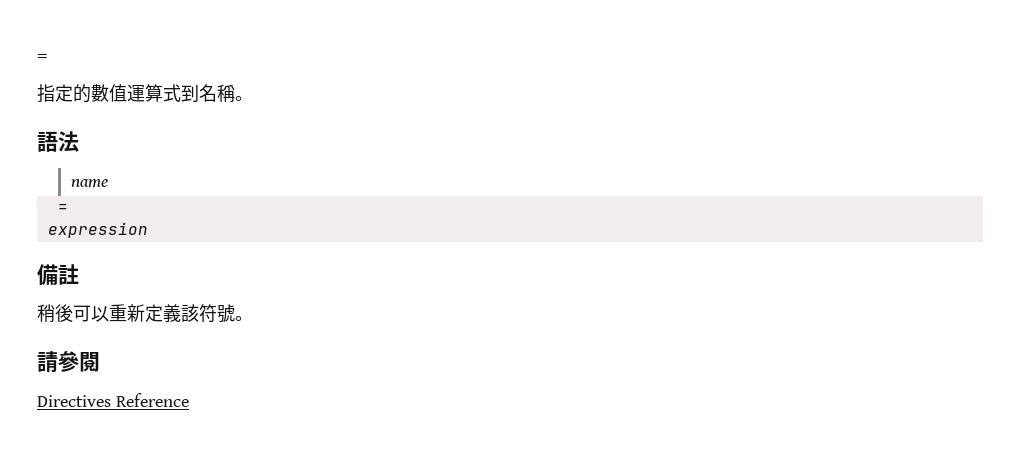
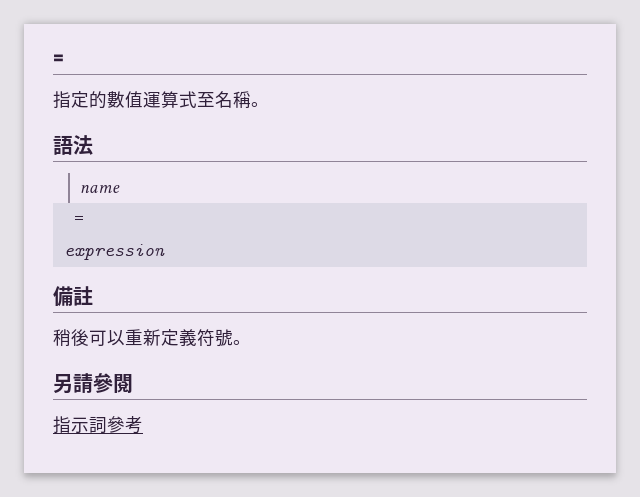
[181,84,199,102] 到 -> [197,92,215,107] 至
[181,304,199,322] 該 -> (197, 337) none
(253, 318) none -> [53,374,73,394] 另
[37,393,189,407] Directives Reference -> [53,416,143,434] 指示詞參考

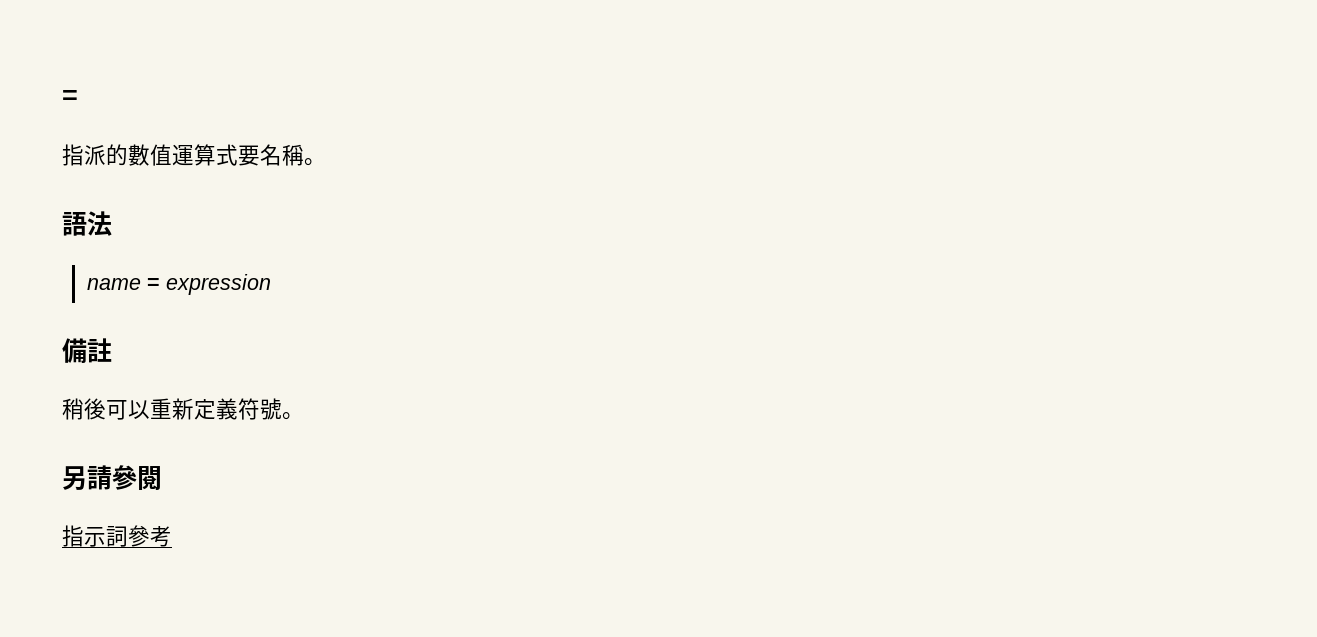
[71,91,89,108] 定 -> [84,145,106,165] 派
[197,92,215,107] 至 -> [238,145,260,166] 要
[73,210,84,228] // = // -> [146,278,160,290] =

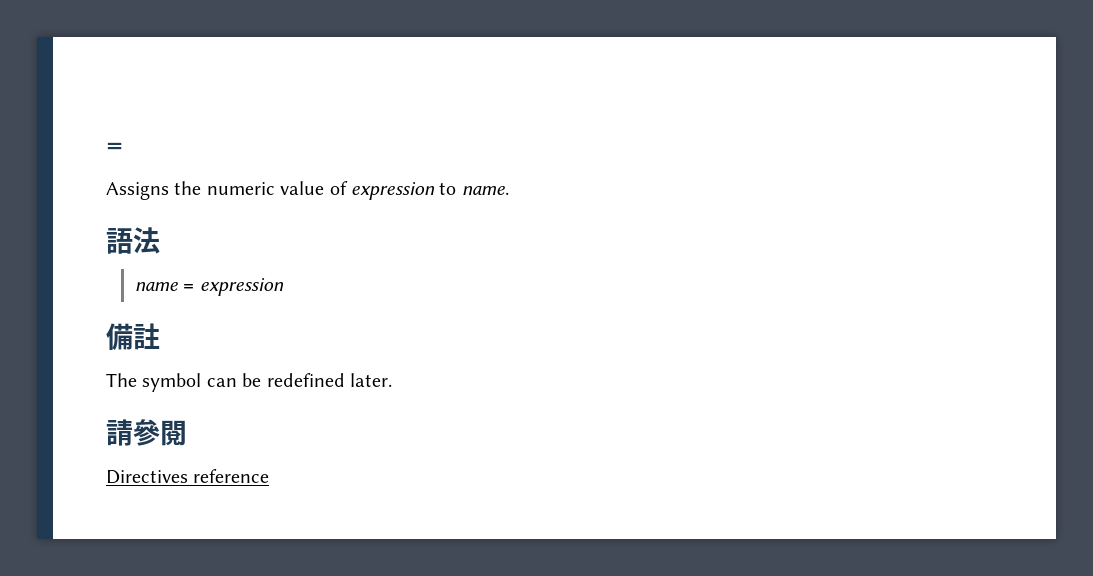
[62,144,326,166] 指派的數值運算式要名稱。 -> [106,181,509,200] Assigns the numeric value of expression to name.
[62,398,304,420] [62,466,87,490] 稍後可以重新定義符號。 // 另 -> [106,373,392,392] The symbol can be redefined later. //
[62,525,172,547] 指示詞參考 -> [106,469,270,484] Directives reference

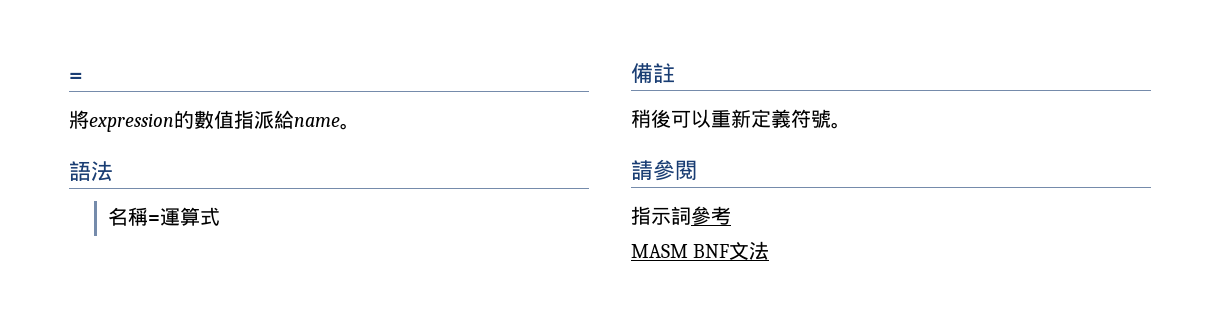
[106,181,509,200] [106,227,160,254] [134,278,284,296] [106,323,160,351] [106,373,392,392] [106,419,187,446] [106,469,270,484] Assigns the numeric value of expression to name. // 語法 // name = expression // 備註 // The symbol can be redefined later. // 請參閱 // Directives reference -> [69,110,360,132] [69,161,113,181] [107,207,220,226] [631,63,675,83] [631,109,851,129] [631,159,697,181] [631,206,731,225] [631,241,770,260] 將expression的數值指派給name。 // 語法 // 名稱=運算式 // 備註 // 稍後可以重新定義符號。 // 請參閱 // 指示詞參考 // MASM BNF文法

